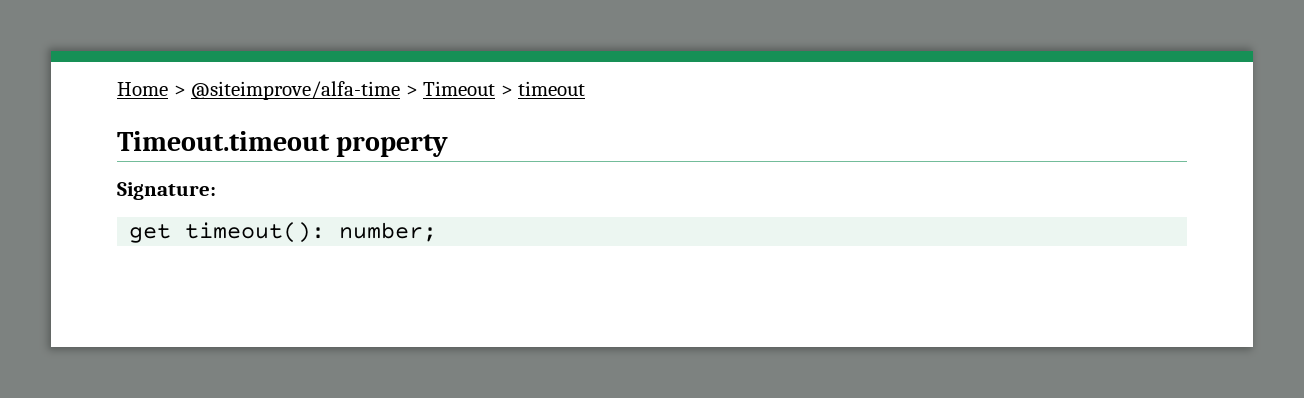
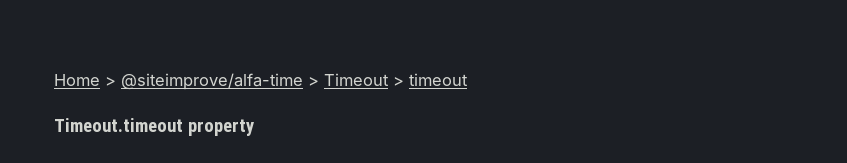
[117,182,216,200] [129,222,438,243] // Signature: // get timeout(): number; -> (254, 127) none

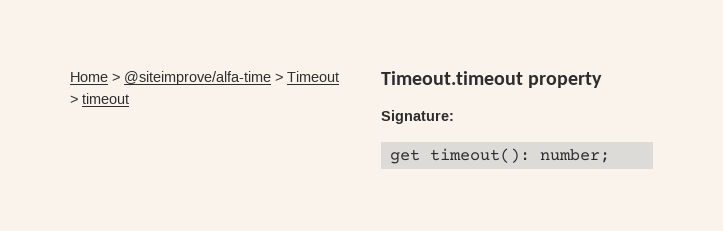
(254, 127) none -> [381,110,454,124] [389,148,610,164] // Signature: // get timeout(): number;

